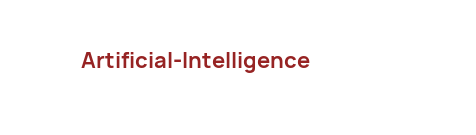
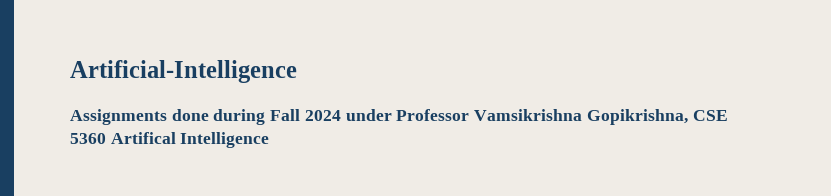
(310, 62) none -> [70,109,728,125] [70,132,270,148] // Assignments done during Fall 2024 under Professor Vamsikrishna Gopikrishna, CSE 5360 Artifical Intelligence

